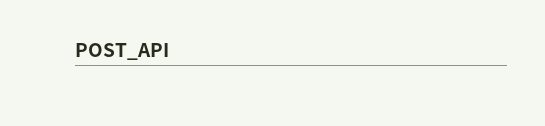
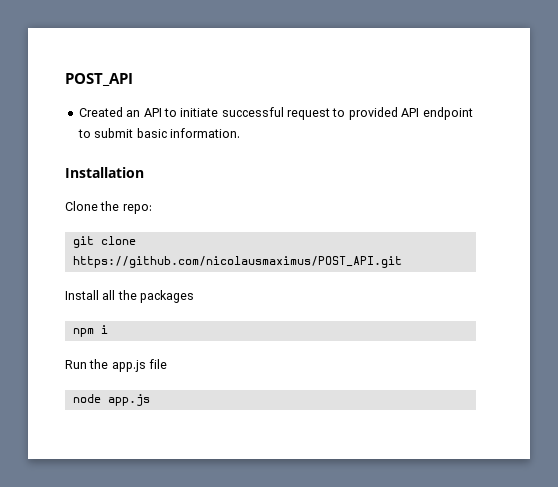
(169, 51) none -> [78,107,473,120] [77,128,240,138] [65,167,144,178] [65,201,152,214] [72,236,136,248] [72,256,402,268] [65,290,195,303] [72,325,108,337] [65,359,168,372] [72,394,150,406] // Created an API to initiate successful request to provided API endpoint to submit basic information. // Installation // Clone the repo: // git clone https://github.com/nicolausmaximus/POST_API.git // Install all the packages // npm i // Run the app.js file // node app.js

